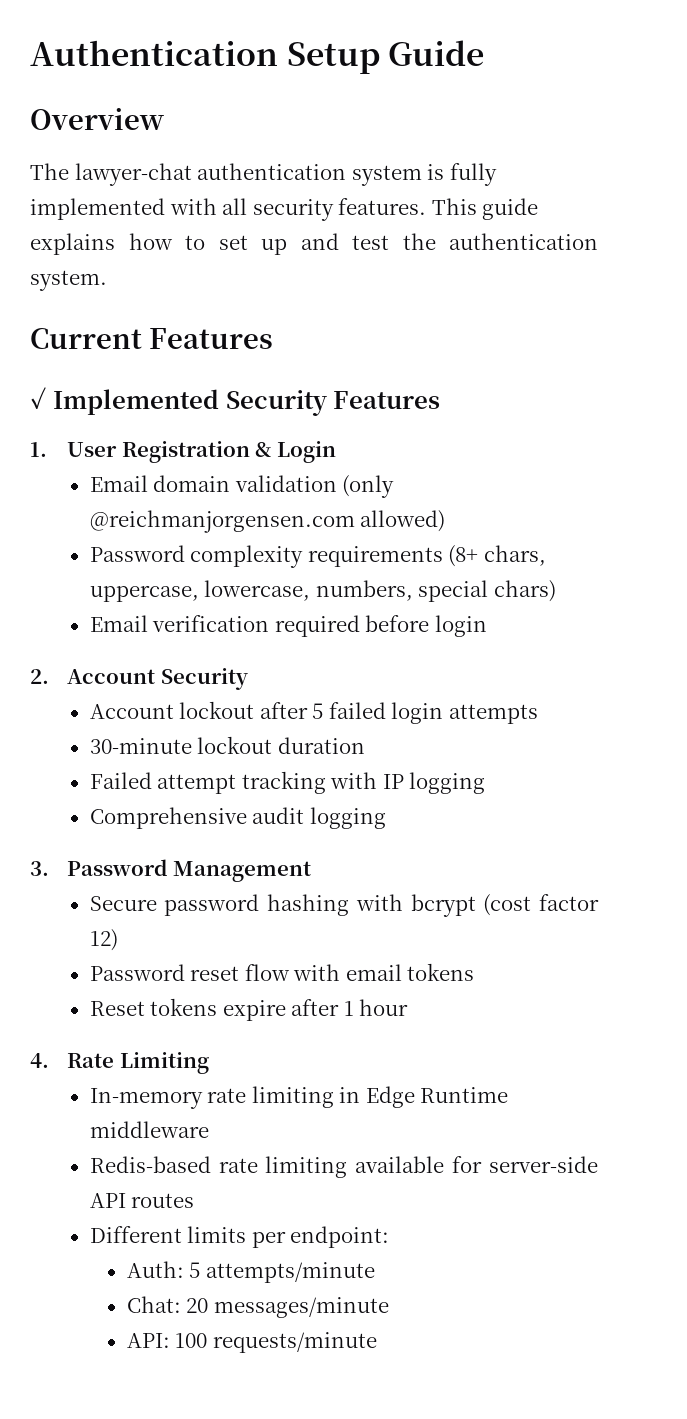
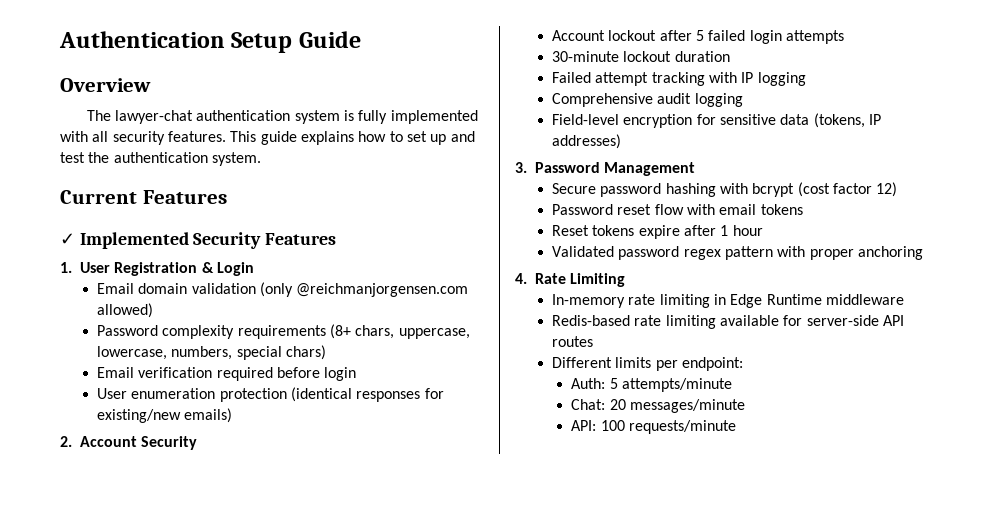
(487, 626) none -> [96,387,444,402] [96,408,233,423] // User enumeration protection (identical responses for existing/new emails)
(386, 818) none -> [551,113,881,128] [551,134,621,149] // Field-level encryption for sensitive data (tokens, IP addresses)
(409, 1007) none -> [551,246,923,260] // Validated password regex pattern with proper anchoring

